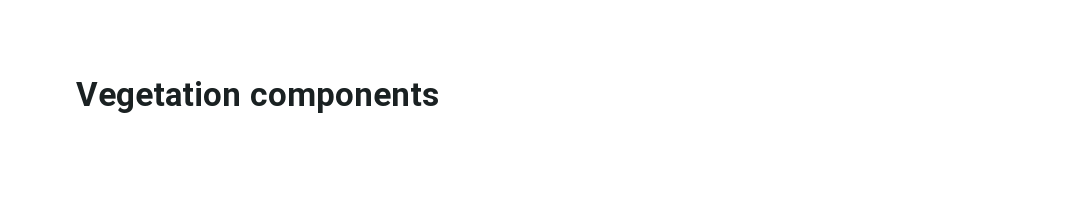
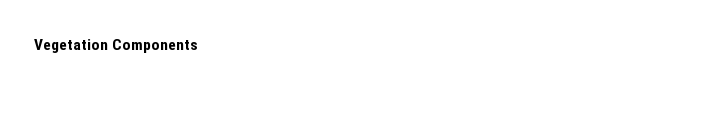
[249,83,439,113] components -> [112,39,199,53] Components

